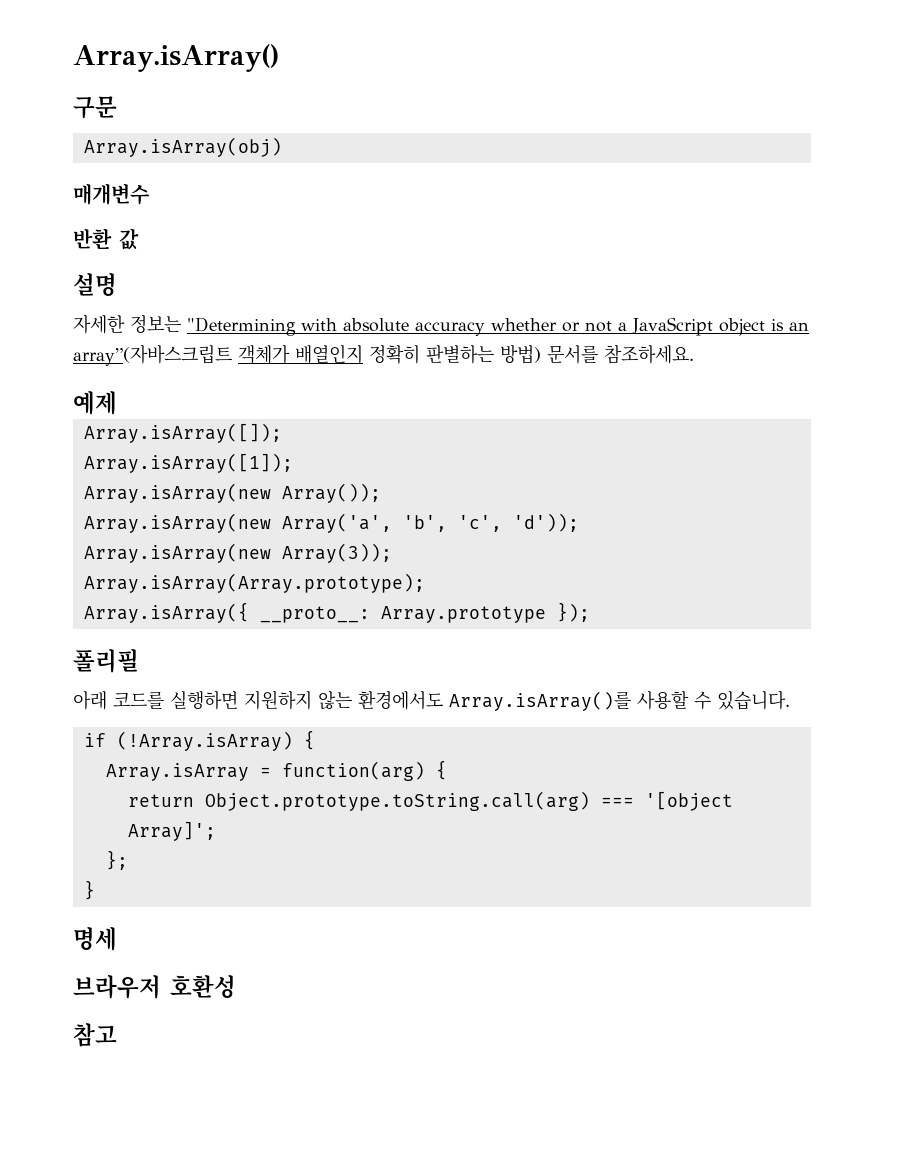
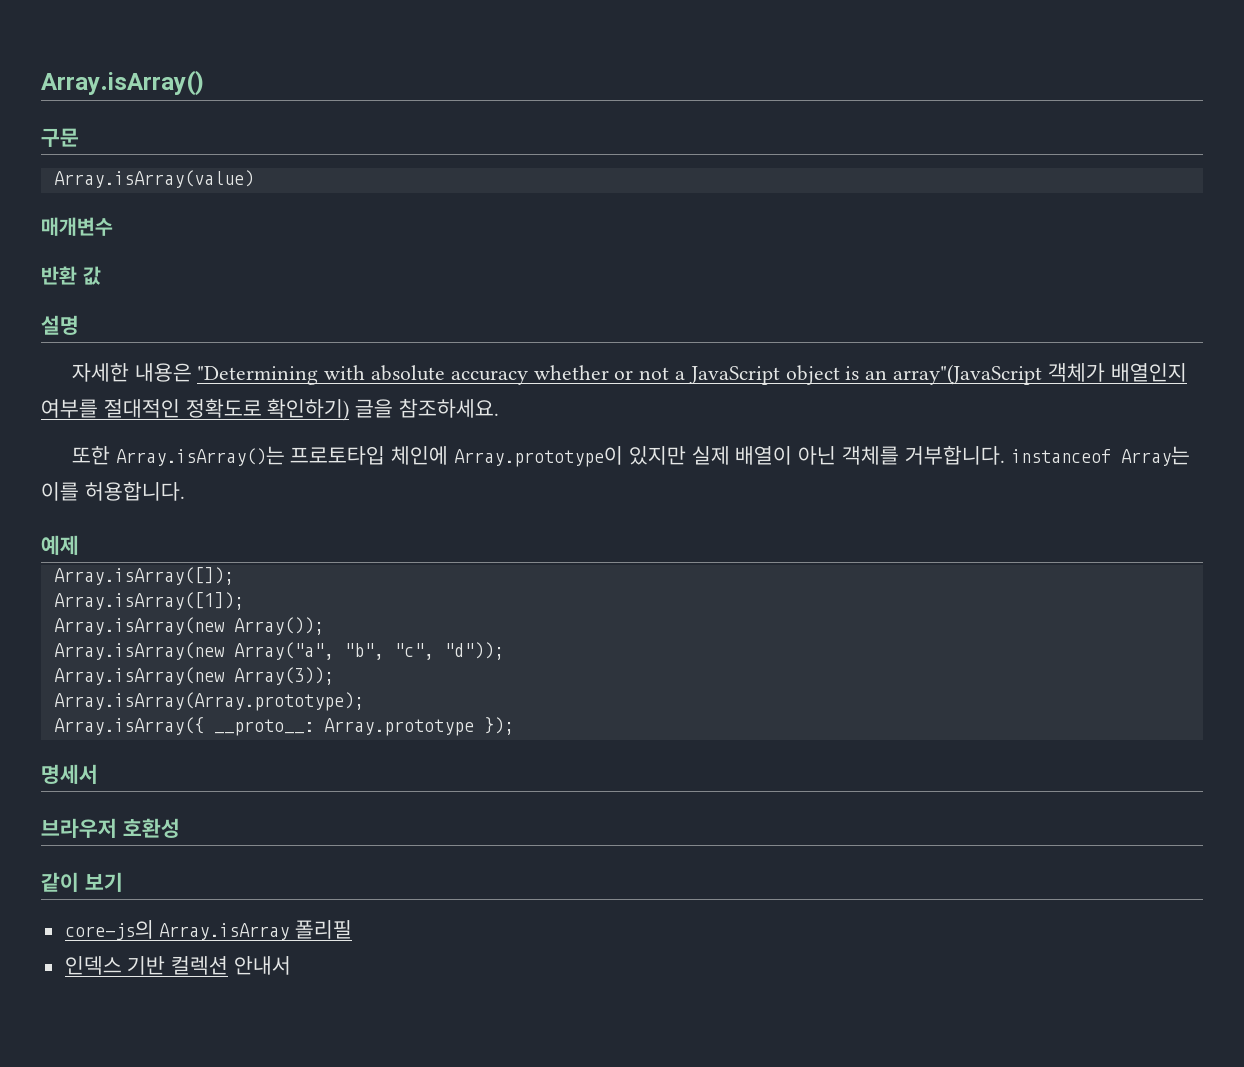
[83,137,282,157] Array.isArray(obj) -> [53,170,254,188] Array.isArray(value)
[130,315,181,333] 정보는 -> [134,363,192,382] 내용은
[73,344,232,366] array”(자바스크립트 -> [893,364,1043,385] array"(JavaScript
[369,344,694,364] 정확히 판별하는 방법) 문서를 참조하세요. -> [41,398,500,421] [71,445,1190,467] [41,481,185,501] 여부를 절대적인 정확도로 확인하기) 글을 참조하세요. // 또한 Array.isArray()는 프로토타입 체인에 Array.prototype이 있지만 실제 배열이 아닌 객체를 거부합니다. instanceof Array는 이를 허용합니다.
[281,513,579,533] Array('a', 'b', 'c', 'd')); -> [233,642,504,660] Array("a", "b", "c", "d"));
[73,649,139,673] [73,690,790,711] [83,730,315,751] [105,760,447,781] [127,791,733,811] [127,821,216,841] [105,850,128,870] [83,880,95,900] [73,927,117,951] [73,975,236,999] [73,1023,117,1047] 폴리필 // 아래 코드를 실행하면 지원하지 않는 환경에서도 Array.isArray()를 사용할 수 있습니다. // if (!Array.isArray) { // Array.isArray = function(arg) { // return Object.prototype.toString.call(arg) === '[object Array]'; // }; // } // 명세 // 브라우저 호환성 // 참고 -> [41,764,98,784] [41,818,180,838] [41,872,123,892] [64,920,353,940] [64,956,292,975] 명세서 // 브라우저 호환성 // 같이 보기 // core-js의 Array.isArray 폴리필 // 인덱스 기반 컬렉션 안내서

